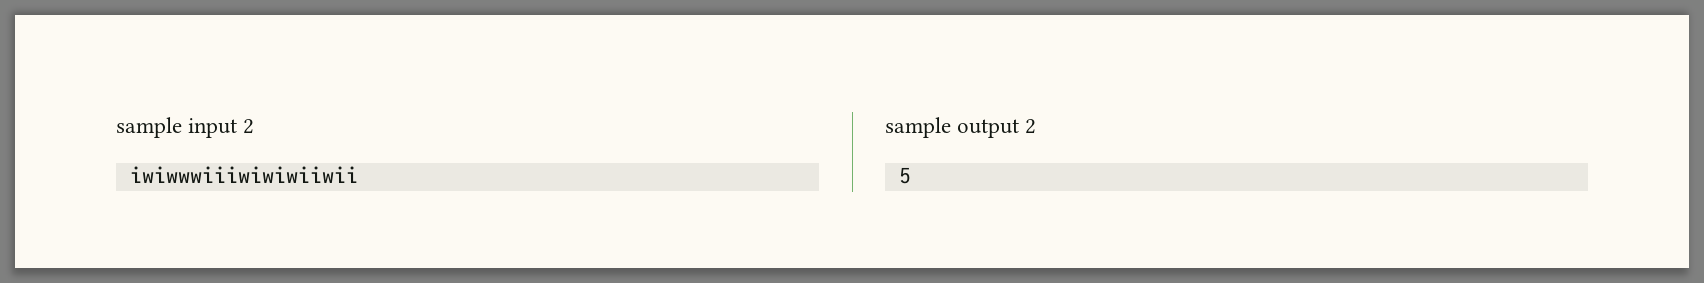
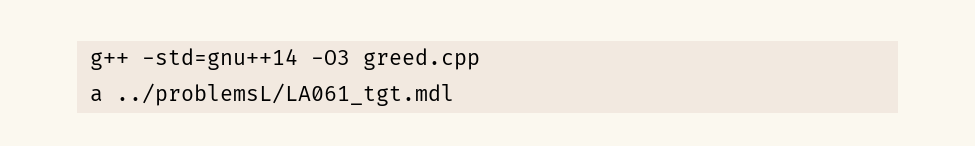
[116,117,255,138] [129,166,358,183] [885,117,1037,138] [898,167,911,184] sample input 2 // iwiwwwiiiwiwiwiiwii // sample output 2 // 5 -> [89,48,480,70] [89,83,454,106] g++ -std=gnu++14 -O3 greed.cpp // a ../problemsL/LA061_tgt.mdl

